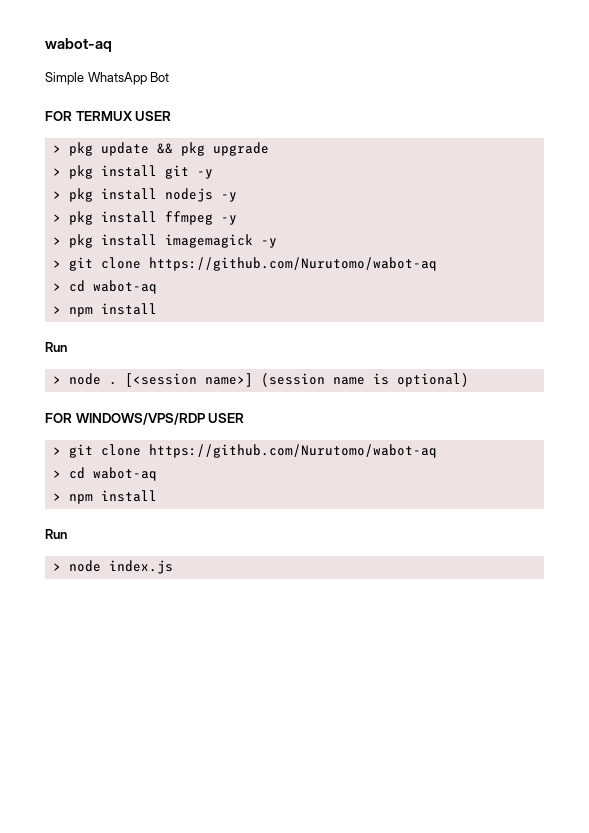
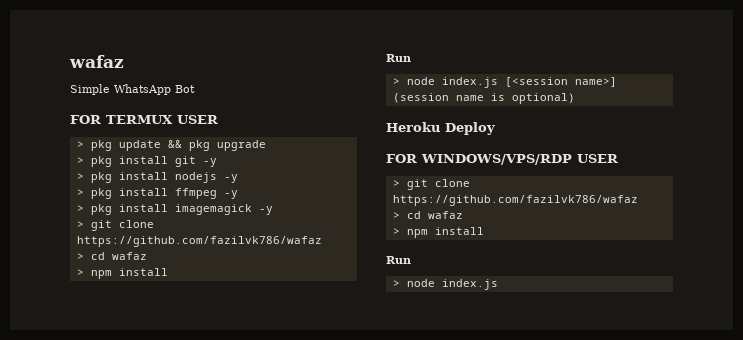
[45,38,112,52] wabot-aq -> [69,55,124,68] wafaz
[148,257,437,271] [52,280,157,294] [52,303,157,317] [45,342,67,352] [52,373,469,387] [45,413,245,425] [52,444,437,458] [52,467,157,481] https://github.com/Nurutomo/wabot-aq // > cd wabot-aq // > npm install // Run // > node . [<session name>] (session name is optional) // FOR WINDOWS/VPS/RDP USER // > git clone https://github.com/Nurutomo/wabot-aq // > cd wabot-aq -> [76,236,322,247] [76,252,147,260] [76,268,168,279] [386,54,411,62] [392,77,617,88] [392,93,575,104] [386,122,495,135] [386,154,618,165] [392,179,470,190] [392,195,638,206] [392,211,463,219] https://github.com/fazilvk786/wafaz // > cd wafaz // > npm install // Run // > node index.js [<session name>] (session name is optional) // Heroku Deploy // FOR WINDOWS/VPS/RDP USER // > git clone https://github.com/fazilvk786/wafaz // > cd wafaz

